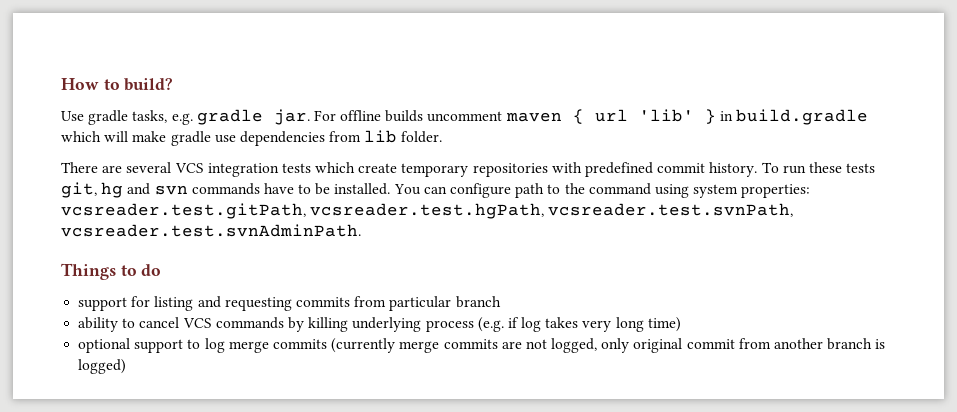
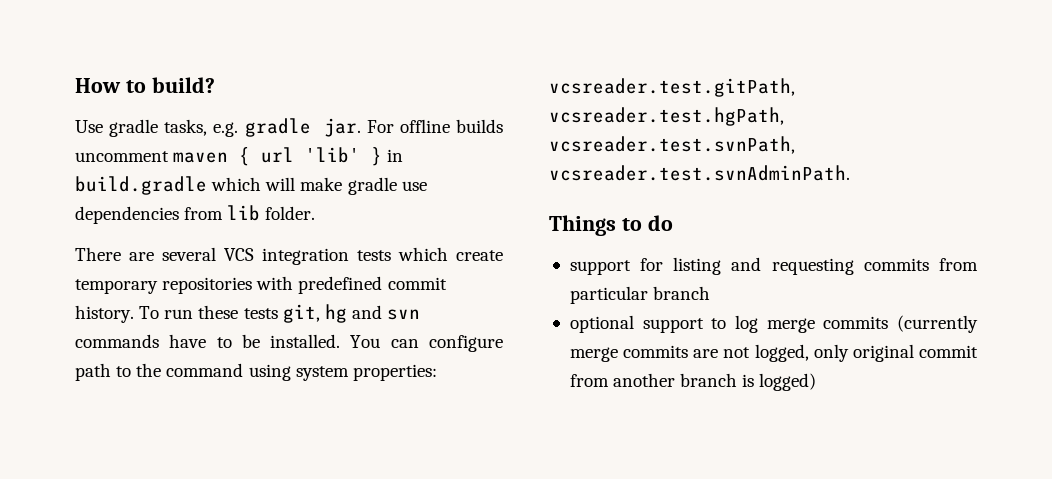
[78,317,681,332] // ability to cancel VCS commands by killing underlying process (e.g. if log takes very long time) -> (711, 293) none

